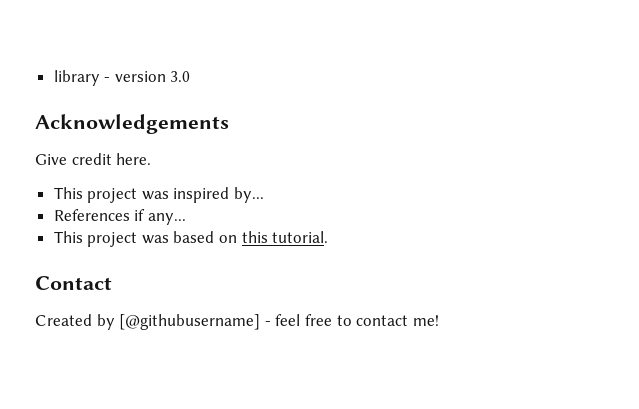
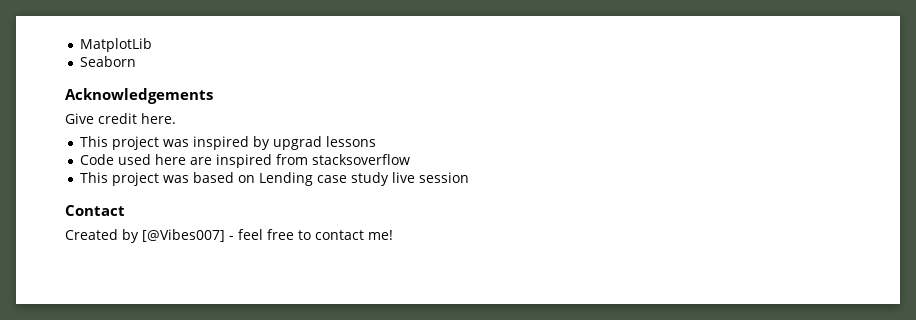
[53,70,191,86] library - version 3.0 -> [79,38,152,52] [79,56,136,67] MatplotLib // Seaborn
[234,187,265,203] [53,209,186,225] by... // References if any... -> [252,136,376,150] [79,154,410,168] by upgrad lessons // Code used here are inspired from stacksoverflow
[241,231,329,243] this tutorial. -> [258,172,469,186] Lending case study live session
[119,314,261,330] [@githubusername] -> [142,229,225,242] [@Vibes007]

